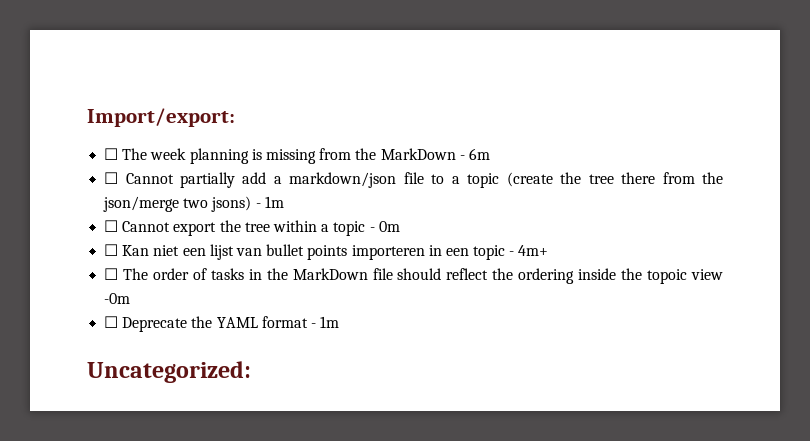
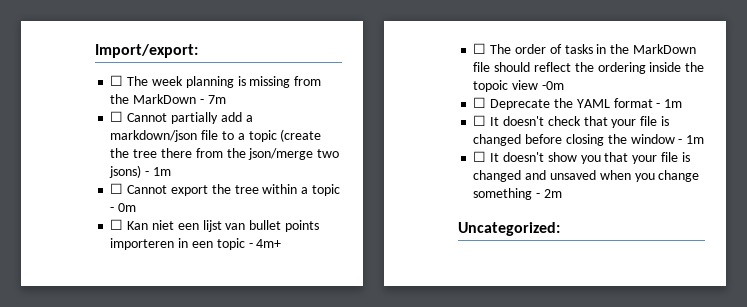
[468,148,490,160] 6m -> [207,95,226,104] 7m
(340, 322) none -> [473,115,669,128] [473,134,705,146] [473,151,690,164] [473,170,700,182] [473,188,562,200] // ☐ It doesn't check that your file is changed before closing the window - 1m // ☐ It doesn't show you that your file is changed and unsaved when you change something - 2m

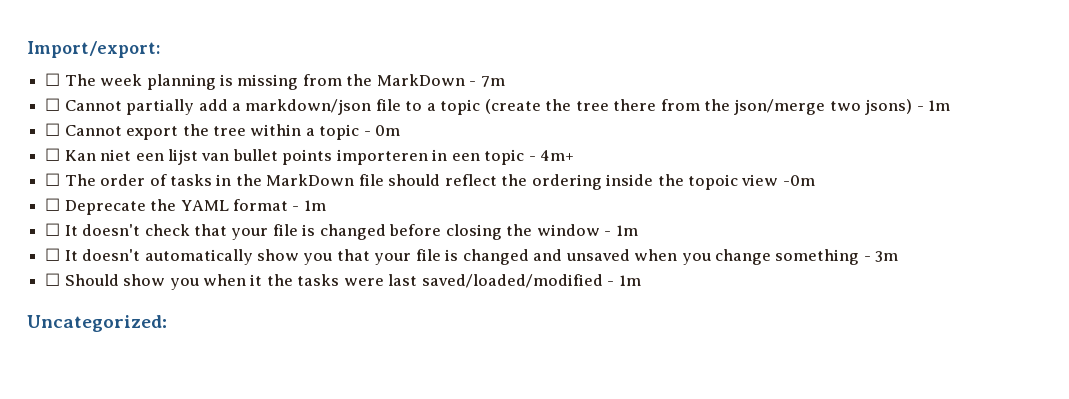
(544, 157) none -> [144,249,253,265] automatically
[543,189,562,198] 2m -> [875,251,899,262] [45,273,641,290] 3m // ☐ Should show you when it the tasks were last saved/loaded/modified - 1m

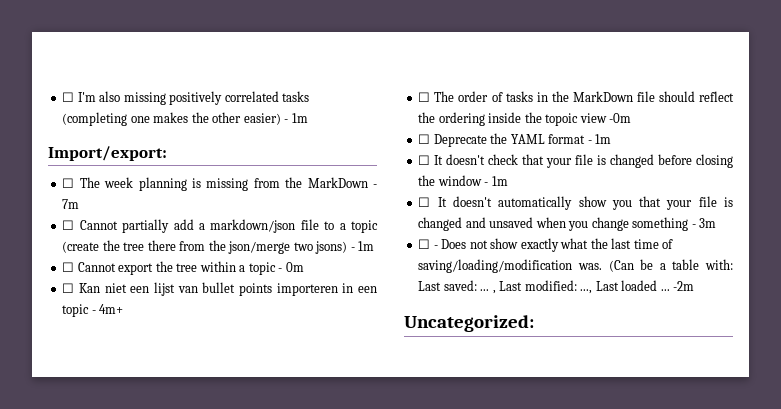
(27, 49) none -> [62,91,310,105] [62,112,308,126] ☐ I'm also missing positively correlated tasks (completing one makes the other easier) - 1m //
[64,274,641,290] Should show you when it the tasks were last saved/loaded/modified - 1m -> [433,238,674,252] [418,259,733,273] [418,280,695,294] - Does not show exactly what the last time of saving/loading/modification was. (Can be a table with: Last saved: ... , Last modified: ..., Last loaded ... -2m

